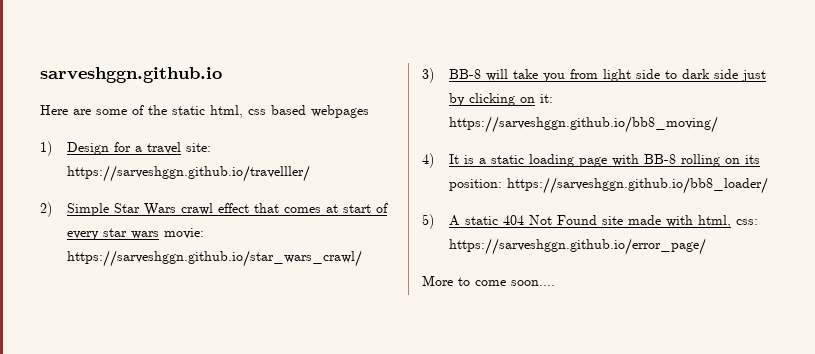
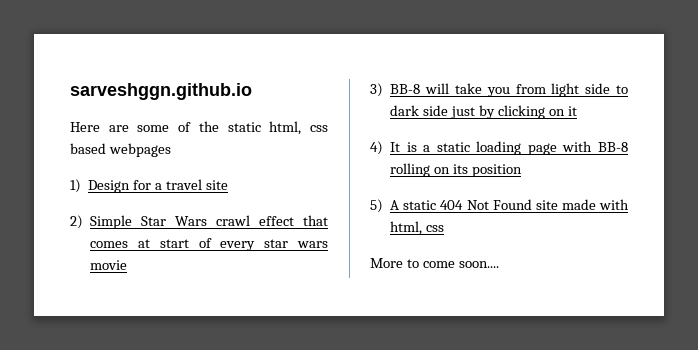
[185,143,211,152] [66,165,310,182] site: https://sarveshggn.github.io/travelller/ -> [205,180,228,190] site
[163,228,204,239] [66,250,362,267] movie: https://sarveshggn.github.io/star_wars_crawl/ -> [90,260,128,270] movie
[539,94,553,103] [448,116,718,133] it: https://sarveshggn.github.io/bb8_moving/ -> [567,106,577,116] it
[448,177,768,194] position: https://sarveshggn.github.io/bb8_loader/ -> [471,164,522,177] position
[735,219,758,225] [448,238,706,255] css: https://sarveshggn.github.io/error_page/ -> [426,225,445,232] css

